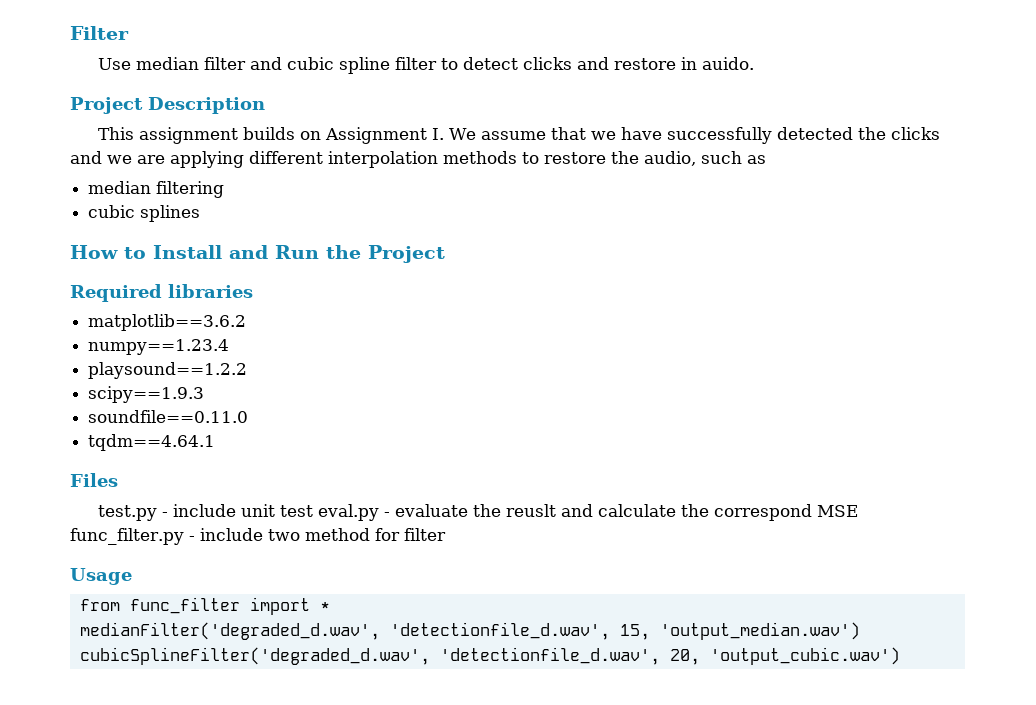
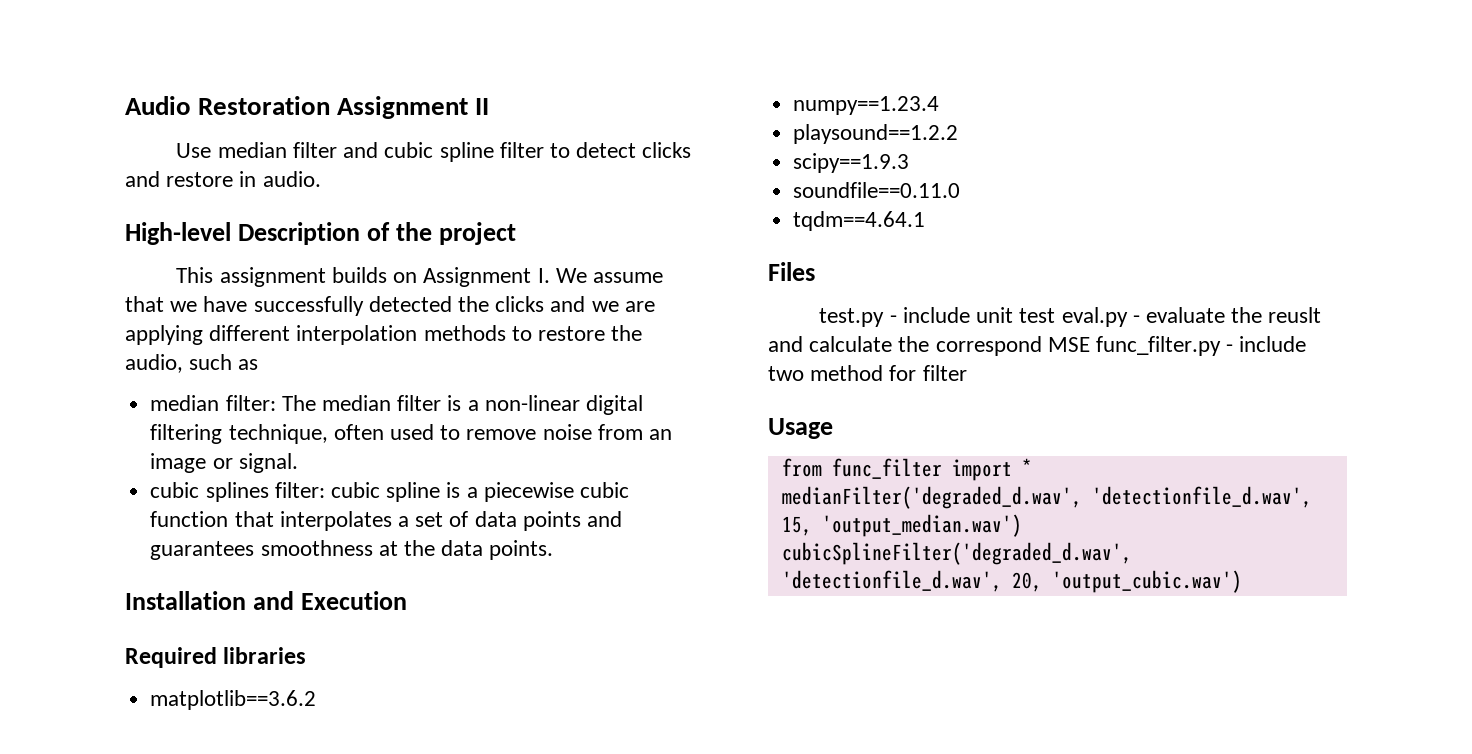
[70,26,129,40] Filter -> [125,96,490,119] Audio Restoration Assignment II
[702,57,755,70] [70,97,143,114] auido. // Project -> [262,171,321,187] [125,222,231,245] audio. // High-level
(265, 105) none -> [366,222,516,245] of the project
[156,181,225,198] [88,205,201,222] [70,245,445,263] filtering // cubic splines // How to Install and Run the Project -> [225,395,643,415] [150,424,672,444] [150,453,298,473] [150,482,629,502] [150,511,622,531] [150,540,554,560] [125,591,407,610] filter: The median filter is a non-linear digital filtering technique, often used to remove noise from an image or signal. // cubic splines filter: cubic spline is a piecewise cubic function that interpolates a set of data points and guarantees smoothness at the data points. // Installation and Execution

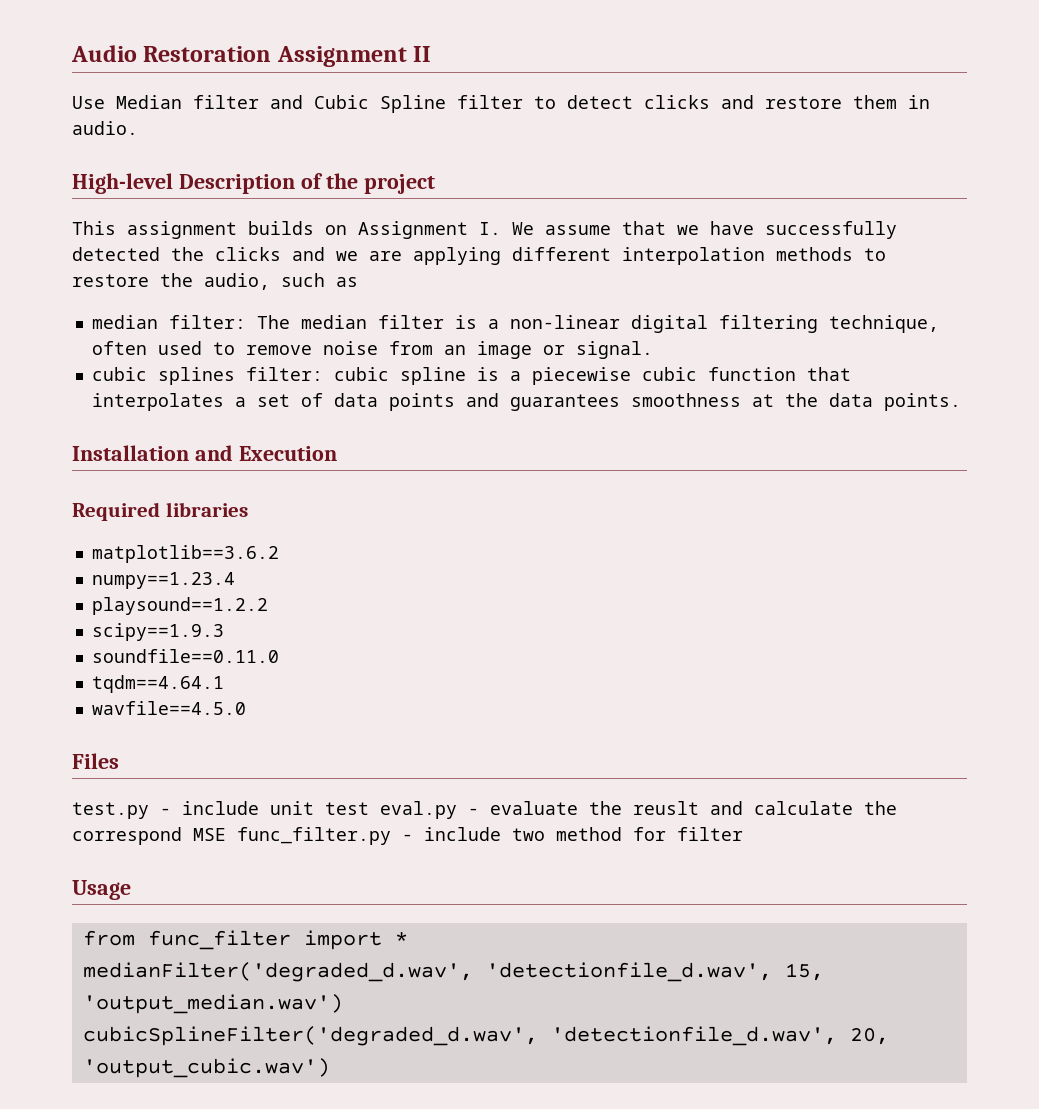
[217,142,287,158] median -> [116,95,182,109] Median
[384,142,494,162] cubic spline -> [314,95,446,113] Cubic Spline
(234, 179) none -> [853,95,897,109] them
(926, 221) none -> [91,701,246,715] // wavfile==4.5.0

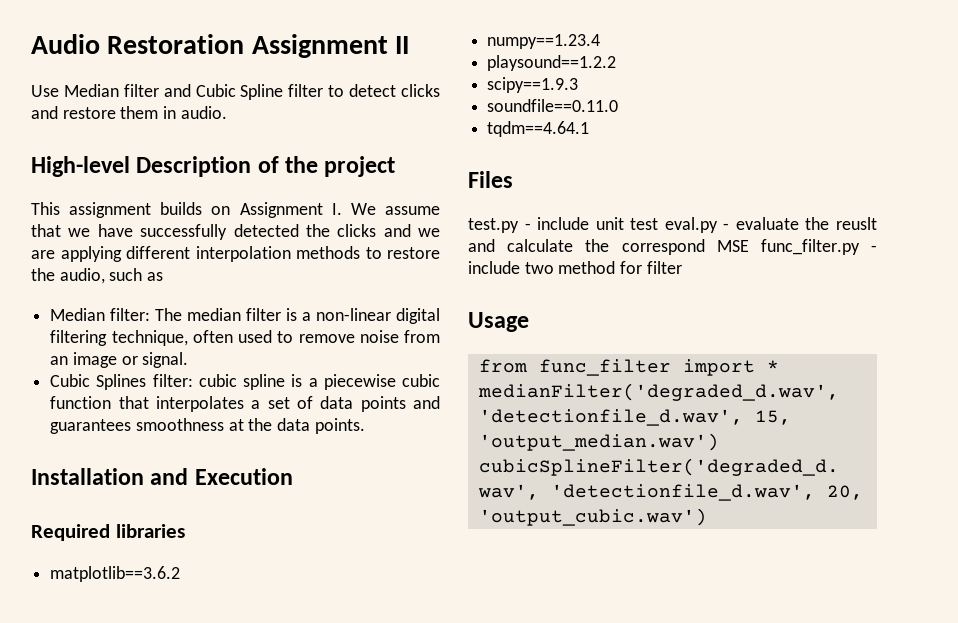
[91,315,158,329] median -> [50,308,106,321] Median
[91,367,235,385] cubic splines -> [50,374,147,390] Cubic Splines
[91,701,246,715] // wavfile==4.5.0 -> (590, 129) none

